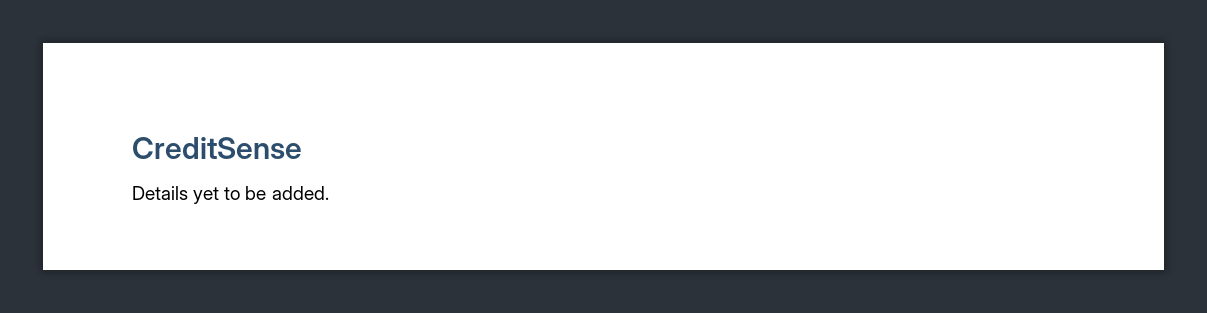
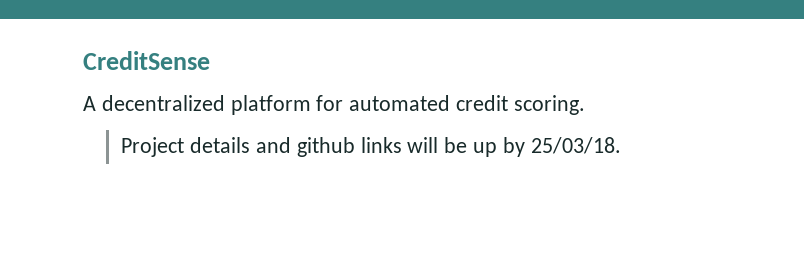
[132,186,329,204] Details yet to be added. -> [83,95,585,115] [121,137,621,157] A decentralized platform for automated credit scoring. // Project details and github links will be up by 25/03/18.

